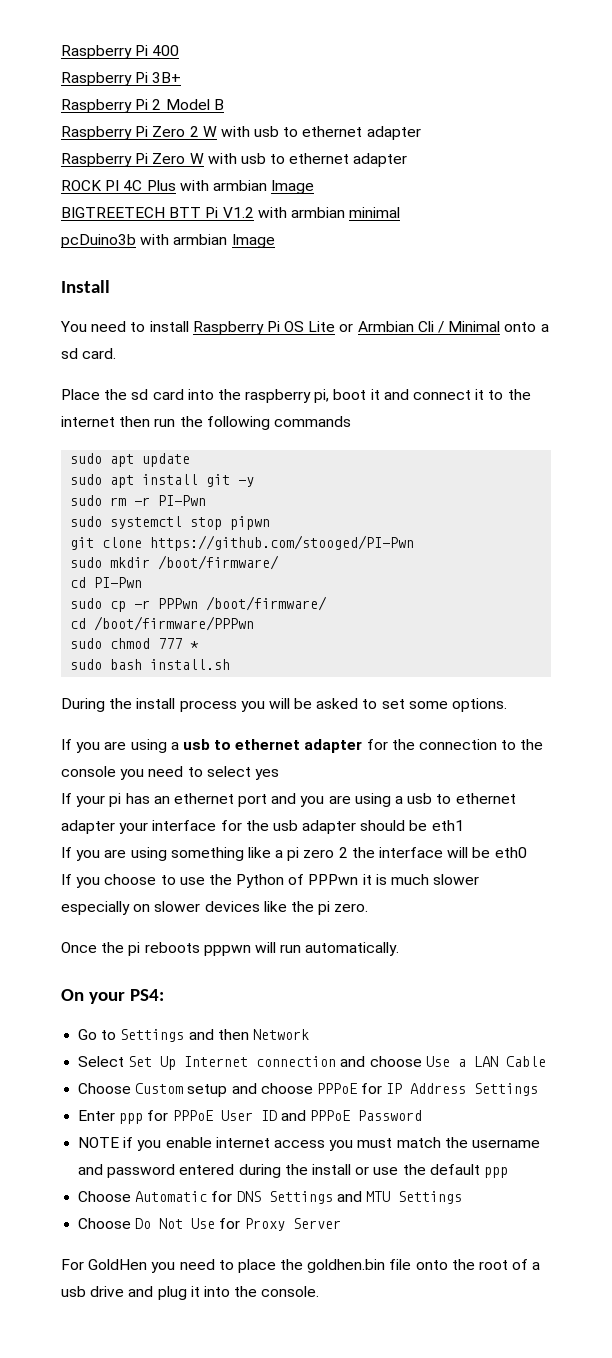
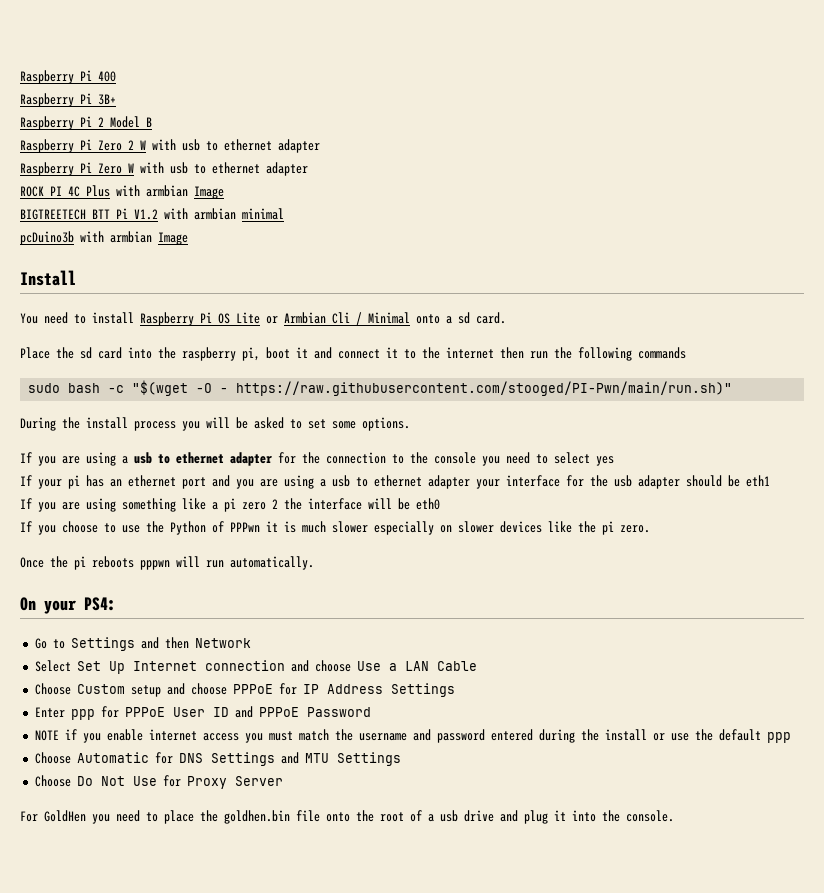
[110,453,191,467] [70,474,255,488] [70,495,207,506] [70,516,271,530] [70,535,415,551] [70,555,280,570] [70,577,143,588] [70,596,328,612] [70,616,255,631] [70,638,200,649] [70,659,231,670] apt update // sudo apt install git -y // sudo rm -r PI-Pwn // sudo systemctl stop pipwn // git clone https://github.com/stooged/PI-Pwn // sudo mkdir /boot/firmware/ // cd PI-Pwn // sudo cp -r PPPwn /boot/firmware/ // cd /boot/firmware/PPPwn // sudo chmod 777 * // sudo bash install.sh -> [68,380,733,396] bash -c "$(wget -O - https://raw.githubusercontent.com/stooged/PI-Pwn/main/run.sh)"

